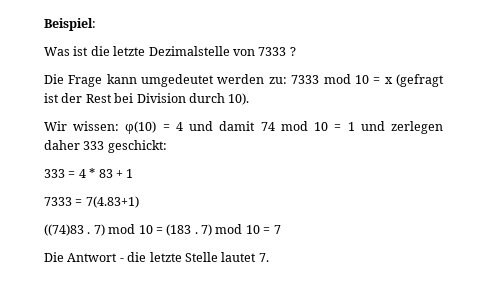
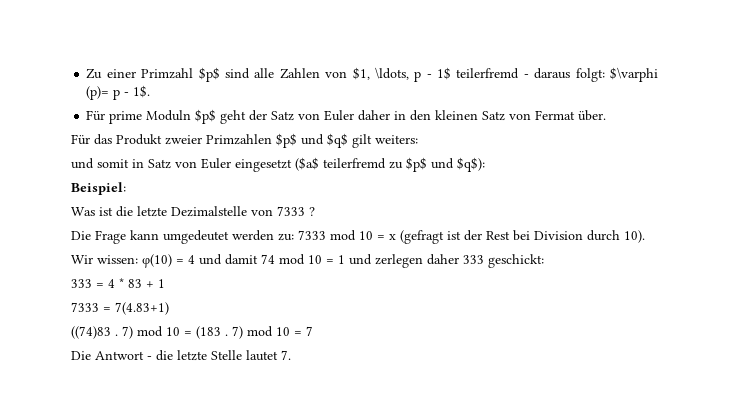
(44, 24) none -> [86,67,658,82] [86,85,151,100] [86,109,607,124] [71,133,418,148] [71,157,485,172] Zu einer Primzahl $p$ sind alle Zahlen von $1, \ldots, p - 1$ teilerfremd - daraus folgt: $\varphi (p)= p - 1$. // Für prime Moduln $p$ geht der Satz von Euler daher in den kleinen Satz von Fermat über. // Für das Produkt zweier Primzahlen $p$ und $q$ gilt weiters: // und somit in Satz von Euler eingesetzt ($a$ teilerfremd zu $p$ und $q$): //

